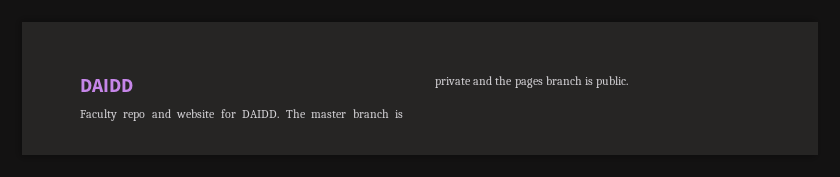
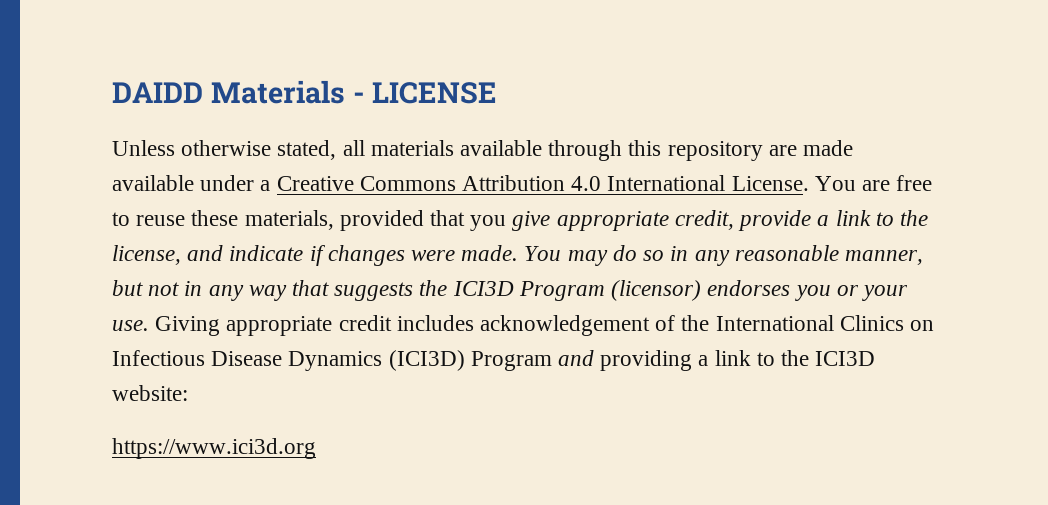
[80,109,403,121] [435,76,629,88] // Faculty repo and website for DAIDD. The master branch is private and the pages branch is public. -> [210,80,498,104] [112,140,854,161] [112,175,933,191] [112,210,928,231] [112,245,923,266] [112,280,908,301] [112,315,935,336] [112,350,876,371] [112,385,188,401] [112,438,316,459] Materials - LICENSE // Unless otherwise stated, all materials available through this repository are made available under a Creative Commons Attribution 4.0 International License. You are free to reuse these materials, provided that you give appropriate credit, provide a link to the license, and indicate if changes were made. You may do so in any reasonable manner, but not in any way that suggests the ICI3D Program (licensor) endorses you or your use. Giving appropriate credit includes acknowledgement of the International Clinics on Infectious Disease Dynamics (ICI3D) Program and providing a link to the ICI3D website: // https://www.ici3d.org

